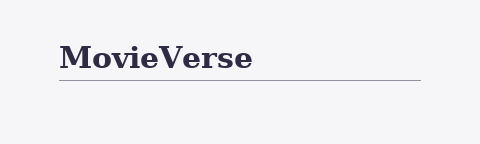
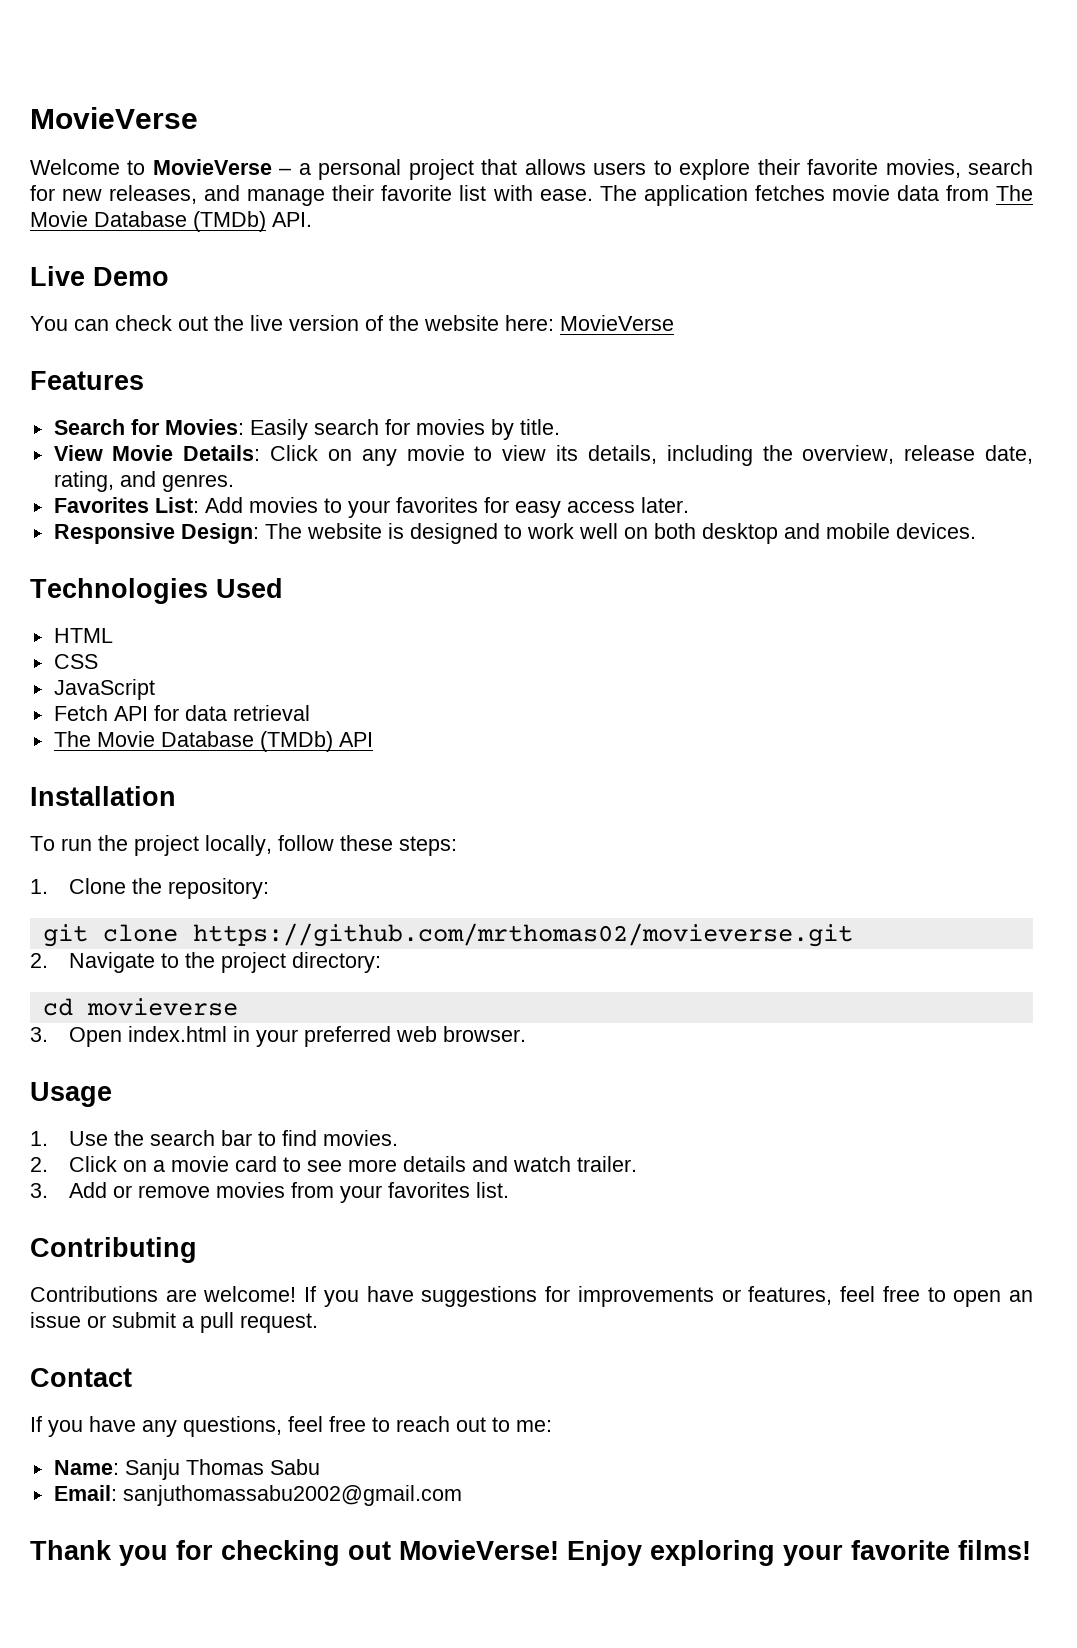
[59,46,253,68] MovieVerse -> [30,107,198,129] [30,159,1033,180] [30,185,1033,206] [30,211,312,232] [30,266,169,286] [30,315,674,331] [30,371,144,390] [53,419,560,440] [53,445,1034,466] [53,471,234,492] [53,497,689,518] [53,523,976,544] [30,578,283,604] [53,628,113,643] [53,654,98,669] [53,679,155,700] [53,705,310,721] [53,731,373,752] [30,786,176,806] [30,835,457,856] [30,878,270,899] [42,923,853,947] [30,952,382,973] [42,998,238,1016] [30,1026,527,1047] [30,1082,112,1107] [30,1130,399,1146] [30,1156,638,1172] [30,1182,510,1203] [30,1237,197,1263] [30,1286,1033,1307] [30,1312,318,1333] [30,1368,132,1387] [30,1416,552,1437] [53,1459,320,1480] [53,1485,462,1506] [30,1540,1031,1566] MovieVerse // Welcome to MovieVerse – a personal project that allows users to explore their favorite movies, search for new releases, and manage their favorite list with ease. The application fetches movie data from The Movie Database (TMDb) API. // Live Demo // You can check out the live version of the website here: MovieVerse // Features // Search for Movies: Easily search for movies by title. // View Movie Details: Click on any movie to view its details, including the overview, release date, rating, and genres. // Favorites List: Add movies to your favorites for easy access later. // Responsive Design: The website is designed to work well on both desktop and mobile devices. // Technologies Used // HTML // CSS // JavaScript // Fetch API for data retrieval // The Movie Database (TMDb) API // Installation // To run the project locally, follow these steps: // 1. Clone the repository: // git clone https://github.com/mrthomas02/movieverse.git // 2. Navigate to the project directory: // cd movieverse // 3. Open index.html in your preferred web browser. // Usage // 1. Use the search bar to find movies. // 2. Click on a movie card to see more details and watch trailer. // 3. Add or remove movies from your favorites list. // Contributing // Contributions are welcome! If you have suggestions for improvements or features, feel free to open an issue or submit a pull request. // Contact // If you have any questions, feel free to reach out to me: // Name: Sanju Thomas Sabu // Email: sanjuthomassabu2002@gmail.com // Thank you for checking out MovieVerse! Enjoy exploring your favorite films!

